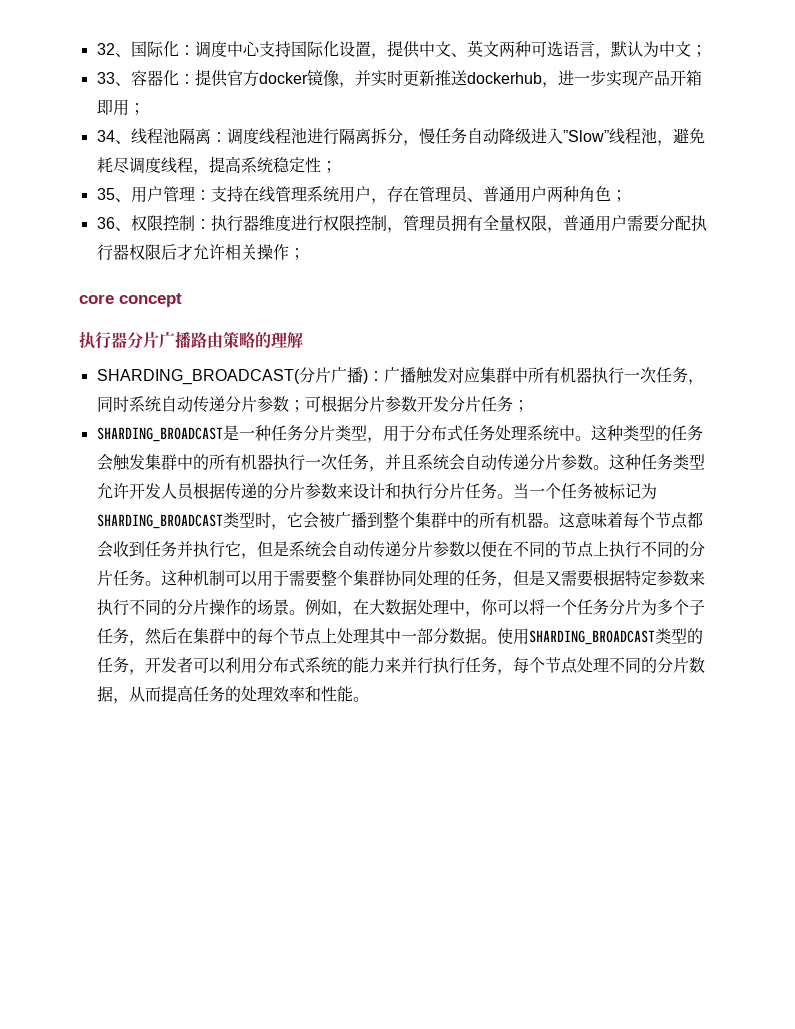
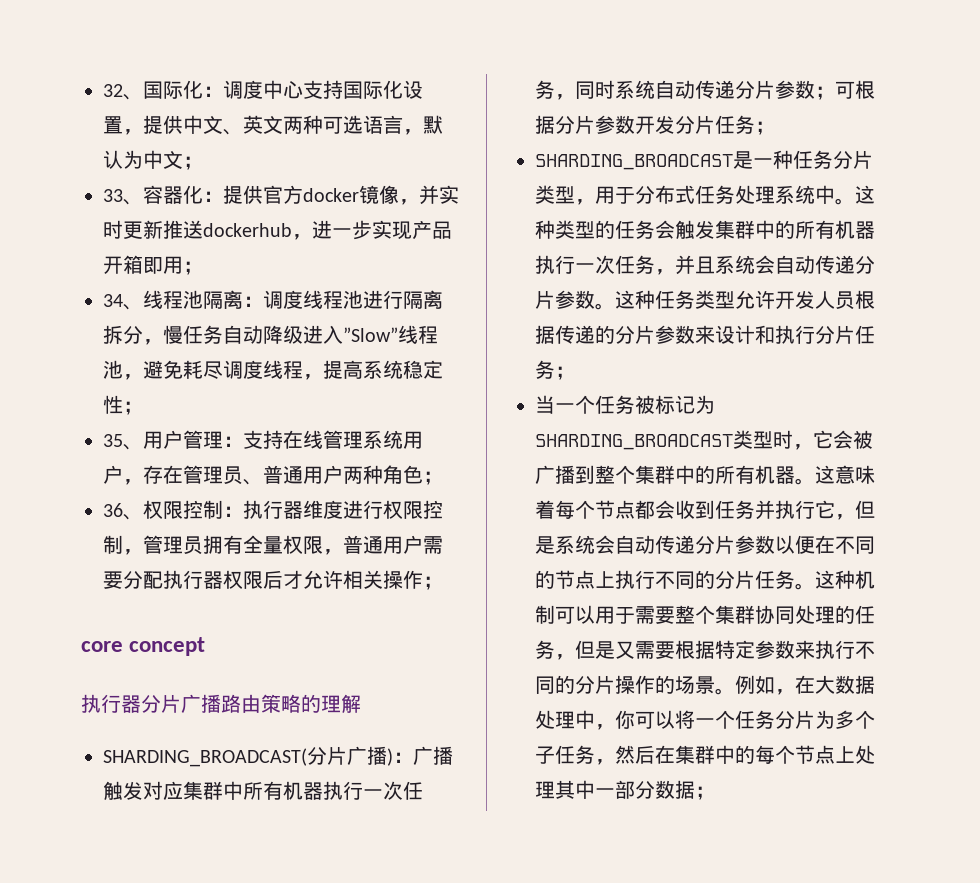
[496,494,513,499] 。 -> [555,366,575,380] ； //
[480,628,703,645] [96,657,705,675] [96,685,369,704] 。使用SHARDING_BROADCAST类型的任务，开发者可以利用分布式系统的能力来并行执行任务，每个节点处理不同的分片数据，从而提高任务的处理效率和性能。 -> [695,786,715,800] ；

